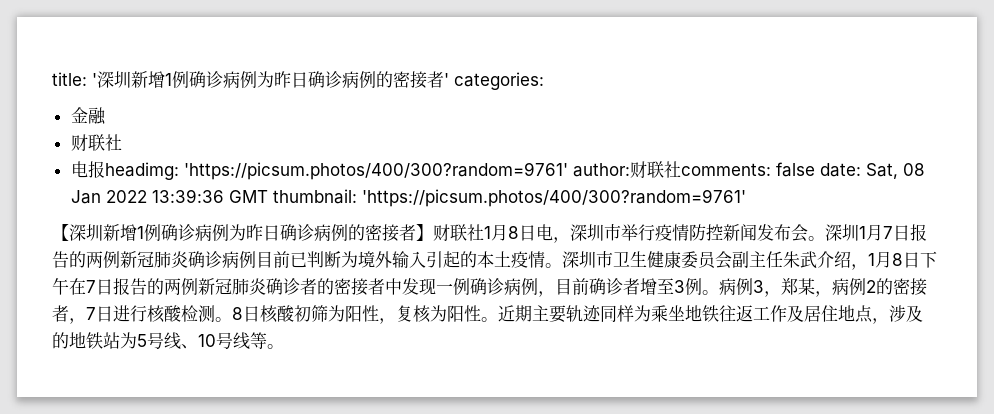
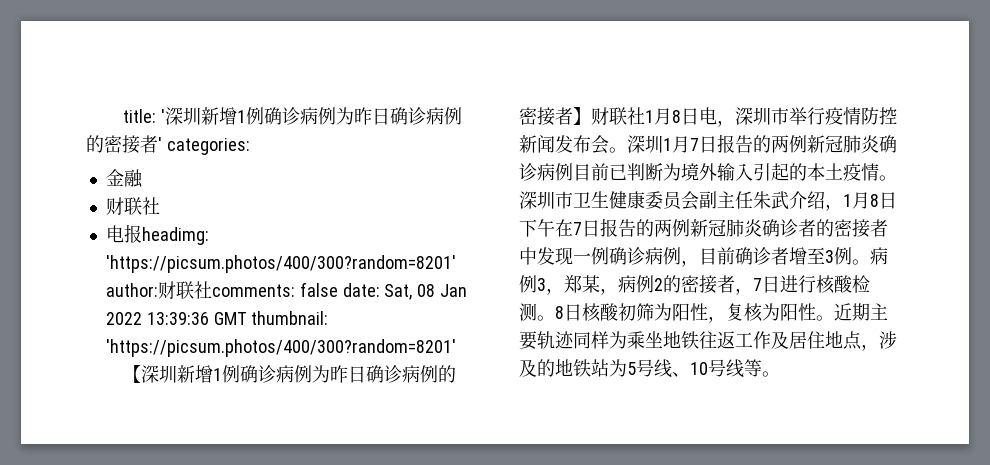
[183,162,568,180] 'https://picsum.photos/400/300?random=9761' -> [105,255,456,273] 'https://picsum.photos/400/300?random=8201'
[361,189,746,207] 'https://picsum.photos/400/300?random=9761' -> [105,339,456,357] 'https://picsum.photos/400/300?random=8201'

